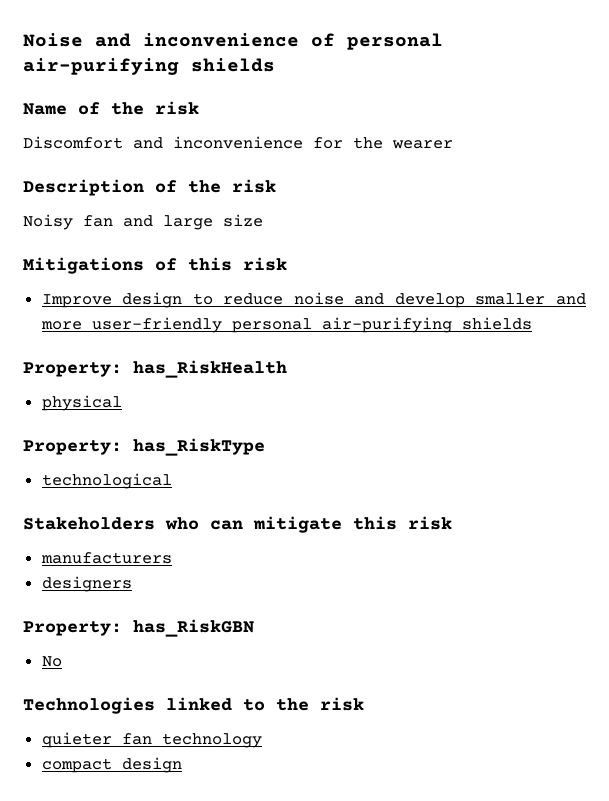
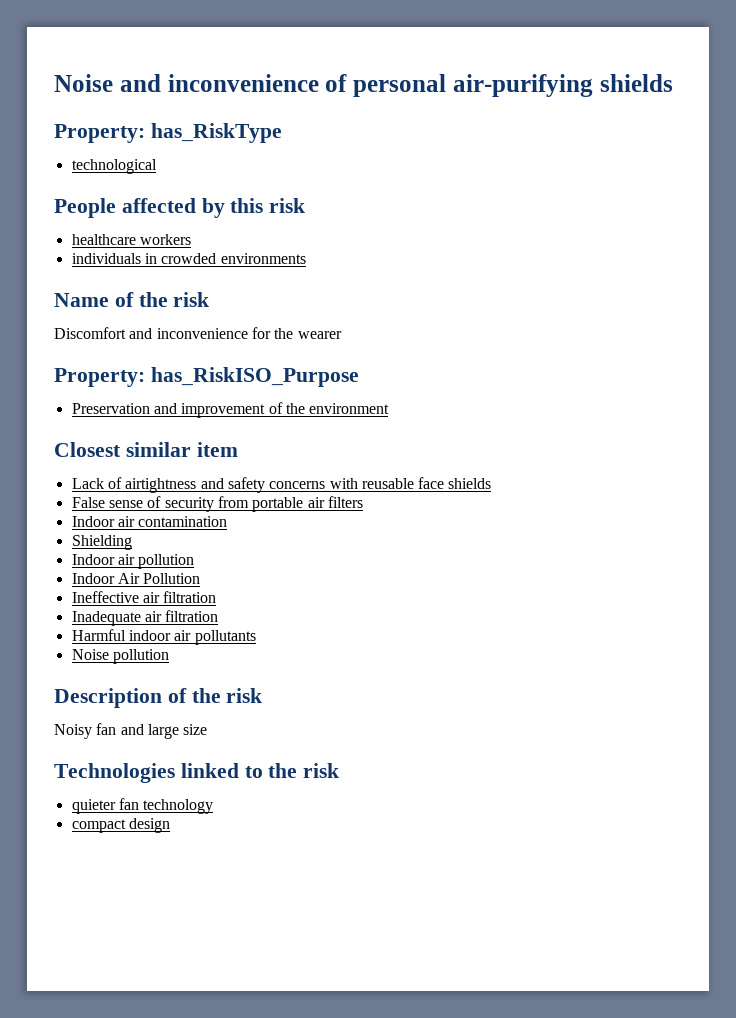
(275, 65) none -> [54,123,282,143] [71,159,157,174] [54,198,306,218] [71,234,191,245] [71,253,306,264] // Property: has_RiskType // technological // People affected by this risk // healthcare workers // individuals in crowded environments
(453, 144) none -> [54,367,359,387] [71,402,390,418] [54,442,238,457] [71,477,492,493] [71,496,363,512] [71,516,228,527] [71,535,132,550] [71,554,195,569] [71,573,201,584] [71,591,217,603] [71,610,219,626] [71,629,256,645] [71,649,169,664] // Property: has_RiskISO_Purpose // Preservation and improvement of the environment // Closest similar item // Lack of airtightness and safety concerns with reusable face shields // False sense of security from portable air filters // Indoor air contamination // Shielding // Indoor air pollution // Indoor Air Pollution // Ineffective air filtration // Inadequate air filtration // Harmful indoor air pollutants // Noise pollution
[23,257,287,274] [41,292,587,308] [40,317,532,333] [23,360,287,378] [41,395,122,411] [23,438,265,456] [41,473,172,489] [23,516,452,533] [40,552,172,564] [41,576,132,592] [23,619,254,637] [41,656,62,667] // Mitigations of this risk // Improve design to reduce noise and develop smaller and more user-friendly personal air-purifying shields // Property: has_RiskHealth // physical // Property: has_RiskType // technological // Stakeholders who can mitigate this risk // manufacturers // designers // Property: has_RiskGBN // No -> (208, 729) none

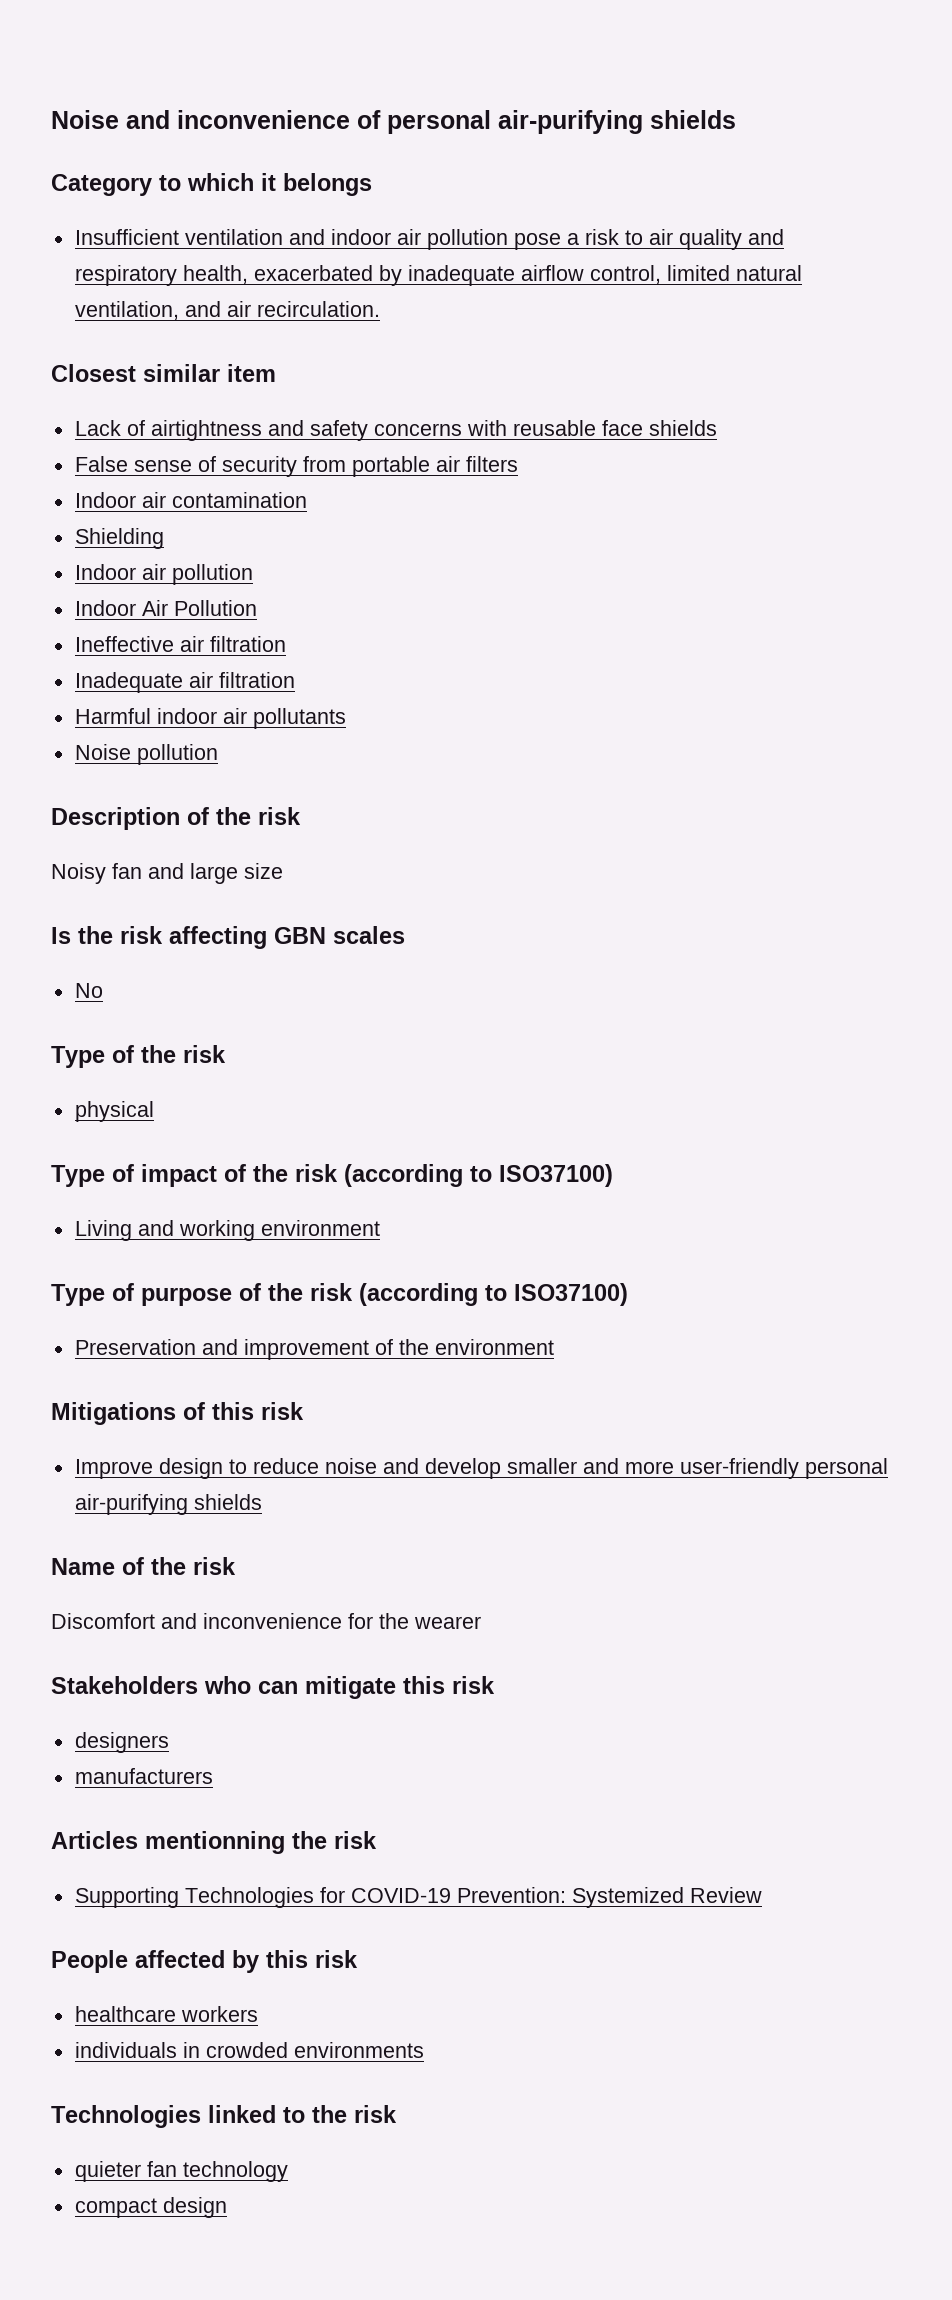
[54,123,282,143] [71,159,157,174] [54,198,306,218] [71,234,191,245] [71,253,306,264] [54,292,210,307] [54,327,342,339] [54,367,359,387] [71,402,390,418] Property: has_RiskType // technological // People affected by this risk // healthcare workers // individuals in crowded environments // Name of the risk // Discomfort and inconvenience for the wearer // Property: has_RiskISO_Purpose // Preservation and improvement of the environment -> [51,173,372,196] [74,229,784,250] [74,265,802,286] [74,301,380,320] Category to which it belongs // Insufficient ventilation and indoor air pollution pose a risk to air quality and respiratory health, exacerbated by inadequate airflow control, limited natural ventilation, and air recirculation.
(208, 729) none -> [51,926,405,949] [74,983,103,998] [51,1045,226,1068] [74,1101,154,1122] [51,1164,613,1187] [74,1220,380,1241] [51,1283,628,1306] [74,1339,554,1360] [51,1402,304,1425] [74,1458,888,1479] [74,1494,262,1515] [51,1557,236,1575] [51,1613,481,1629] [51,1676,495,1699] [74,1732,169,1753] [74,1768,213,1784] [51,1831,377,1854] [74,1887,762,1908] [51,1950,358,1973] [74,2006,258,2022] [74,2042,424,2058] // Is the risk affecting GBN scales // No // Type of the risk // physical // Type of impact of the risk (according to ISO37100) // Living and working environment // Type of purpose of the risk (according to ISO37100) // Preservation and improvement of the environment // Mitigations of this risk // Improve design to reduce noise and develop smaller and more user-friendly personal air-purifying shields // Name of the risk // Discomfort and inconvenience for the wearer // Stakeholders who can mitigate this risk // designers // manufacturers // Articles mentionning the risk // Supporting Technologies for COVID-19 Prevention: Systemized Review // People affected by this risk // healthcare workers // individuals in crowded environments

